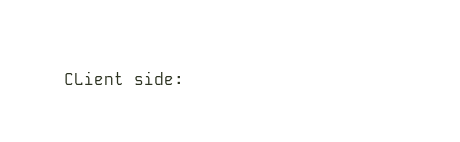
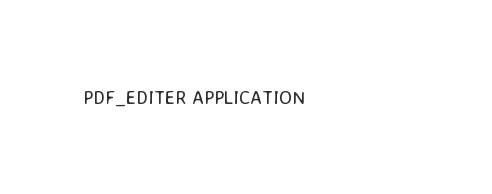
[64,71,184,85] CLient side: -> [83,91,306,107] PDF_EDITER APPLICATION

